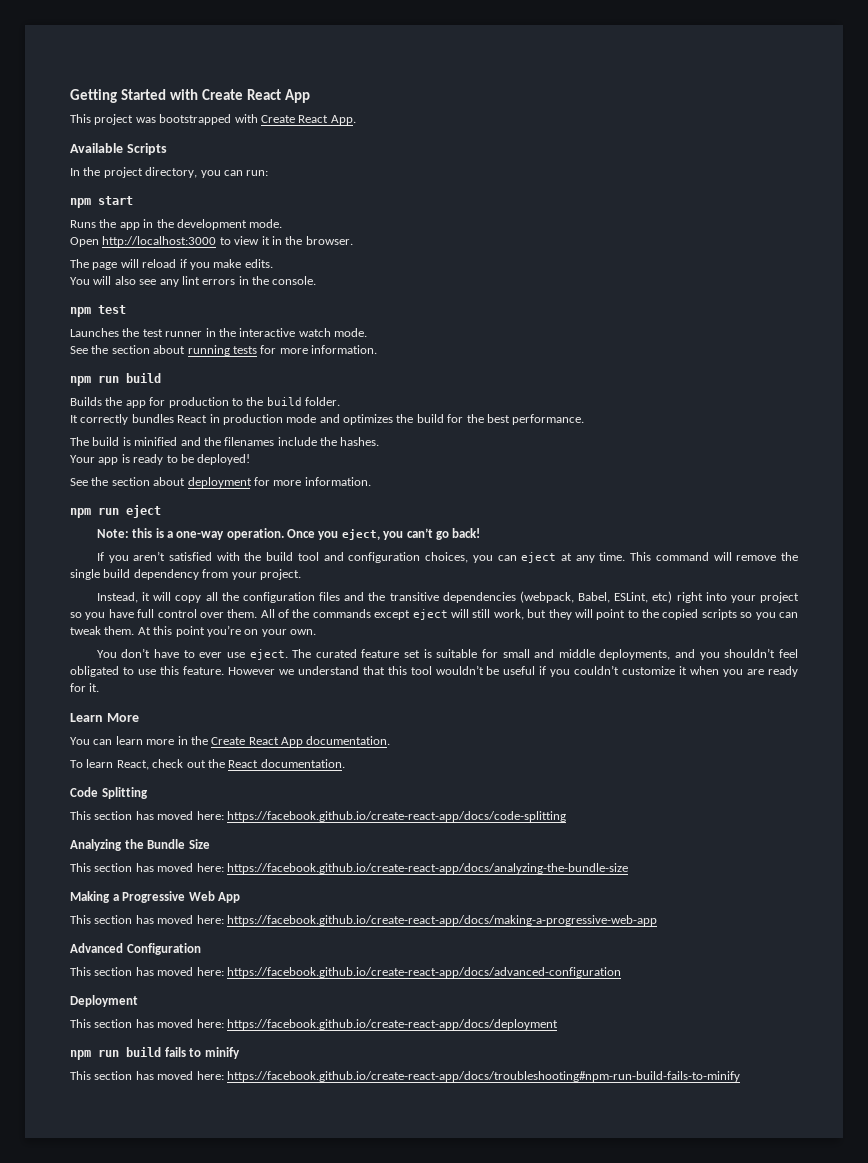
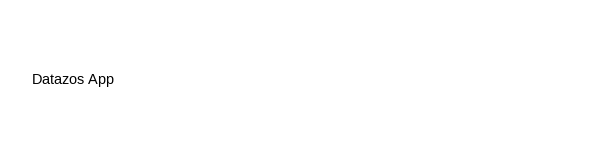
[70,89,310,103] [70,114,356,125] [70,143,167,155] [70,167,269,178] [70,196,133,208] [70,219,283,230] [70,236,353,247] [70,259,273,270] [70,276,317,287] [70,305,126,317] [70,328,367,337] [70,345,377,356] [70,373,161,386] [70,397,340,408] [70,414,585,425] [70,437,380,446] [70,454,251,465] [70,477,371,488] [70,505,161,518] [96,528,481,540] [96,551,799,563] [70,569,301,580] [96,591,800,603] [70,609,798,620] [70,625,316,637] [96,648,799,660] [70,665,799,677] [70,683,100,692] [70,713,139,722] [70,736,391,747] [70,759,345,770] [70,787,148,799] [70,811,566,822] [70,839,210,851] [70,863,628,874] [70,891,241,903] [70,915,657,926] [70,943,201,955] [70,967,621,978] [70,995,138,1007] [70,1019,558,1030] [70,1047,240,1060] [70,1071,740,1082] Getting Started with Create React App // This project was bootstrapped with Create React App. // Available Scripts // In the project directory, you can run: // npm start // Runs the app in the development mode. // Open http://localhost:3000 to view it in the browser. // The page will reload if you make edits. // You will also see any lint errors in the console. // npm test // Launches the test runner in the interactive watch mode. // See the section about running tests for more information. // npm run build // Builds the app for production to the build folder. // It correctly bundles React in production mode and optimizes the build for the best performance. // The build is minified and the filenames include the hashes. // Your app is ready to be deployed! // See the section about deployment for more information. // npm run eject // Note: this is a one-way operation. Once you eject, you can’t go back! // If you aren’t satisfied with the build tool and configuration choices, you can eject at any time. This command will remove the single build dependency from your project. // Instead, it will copy all the configuration files and the transitive dependencies (webpack, Babel, ESLint, etc) right into your project so you have full control over them. All of the commands except eject will still work, but they will point to the copied scripts so you can tweak them. At this point you’re on your own. // You don’t have to ever use eject. The curated feature set is suitable for small and middle deployments, and you shouldn’t feel obligated to use this feature. However we understand that this tool wouldn’t be useful if you couldn’t customize it when you are ready for it. // Learn More // You can learn more in the Create React App documentation. // To learn React, check out the React documentation. // Code Splitting // This section has moved here: https://facebook.github.io/create-react-app/docs/code-splitting // Analyzing the Bundle Size // This section has moved here: https://facebook.github.io/create-react-app/docs/analyzing-the-bundle-size // Making a Progressive Web App // This section has moved here: https://facebook.github.io/create-react-app/docs/making-a-progressive-web-app // Advanced Configuration // This section has moved here: https://facebook.github.io/create-react-app/docs/advanced-configuration // Deployment // This section has moved here: https://facebook.github.io/create-react-app/docs/deployment // npm run build fails to minify // This section has moved here: https://facebook.github.io/create-react-app/docs/troubleshooting#npm-run-build-fails-to-minify -> [32,74,114,87] Datazos App

